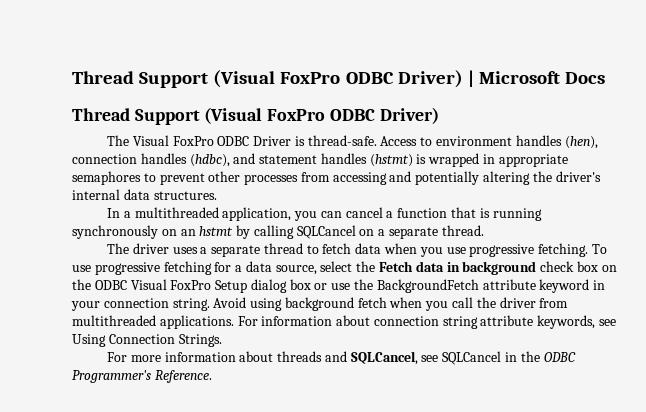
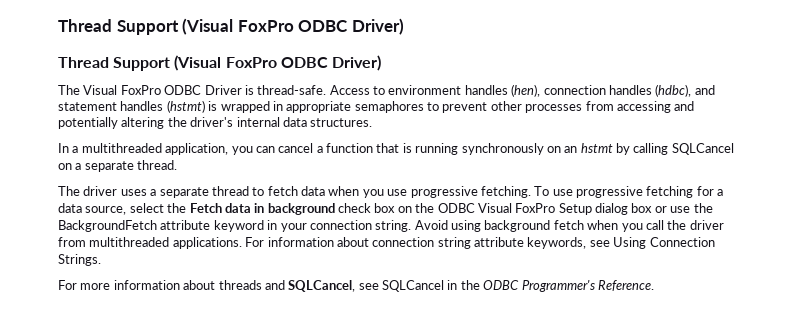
[72,70,606,88] Thread Support (Visual FoxPro ODBC Driver) | Microsoft Docs -> [58,18,404,35] Thread Support (Visual FoxPro ODBC Driver)

